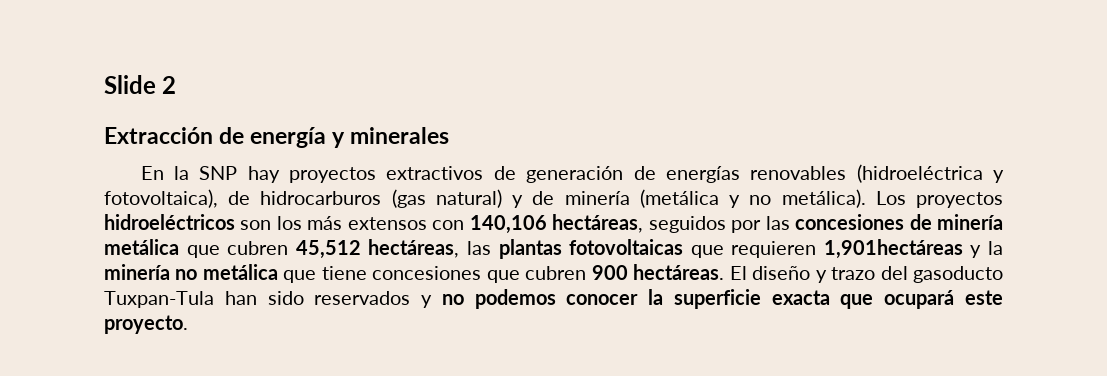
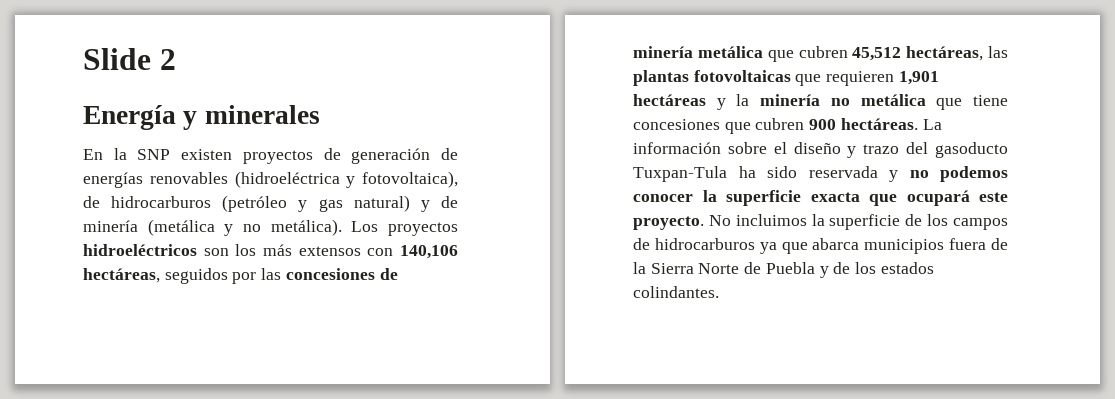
[104,127,327,148] Extracción de energía -> [83,105,176,130] Energía
[247,166,484,183] hay proyectos extractivos -> [181,149,313,164] existen proyectos
[391,189,426,208] (gas -> [222,195,343,212] (petróleo y gas
[823,239,963,259] 1,901hectáreas -> [898,71,939,85] [633,94,706,106] 1,901 hectáreas
[729,266,747,280] El -> [922,119,942,130] [633,142,787,154] La información sobre el
[224,291,411,305] han sido reservados -> [738,166,878,178] ha sido reservada
(188, 324) none -> [708,214,1008,230] [633,238,1008,254] [633,262,934,278] [633,286,719,298] No incluimos la superficie de los campos de hidrocarburos ya que abarca municipios fuera de la Sierra Norte de Puebla y de los estados colindantes.

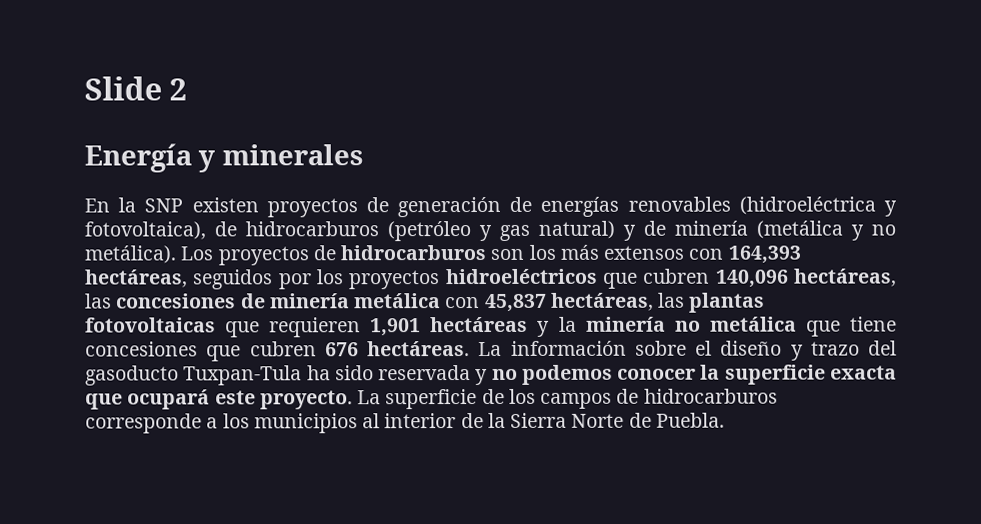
[83,244,197,256] hidroeléctricos -> [312,245,487,261] de hidrocarburos
[400,245,458,259] 140,106 -> [727,245,802,264] 164,393
(257, 278) none -> [317,268,898,290] los proyectos hidroeléctricos que cubren 140,096 hectáreas,
[767,46,902,62] que cubren 45,512 -> [445,293,547,313] con 45,837
[809,119,837,130] 900 -> [324,342,359,357] 676
[708,214,825,226] No incluimos la -> [357,390,382,405] La
[759,238,987,254] ya que abarca municipios fuera -> [85,413,457,434] corresponde a los municipios al interior
[765,262,934,278] [633,286,719,298] Puebla y de los estados colindantes. -> [655,412,725,428] Puebla.

